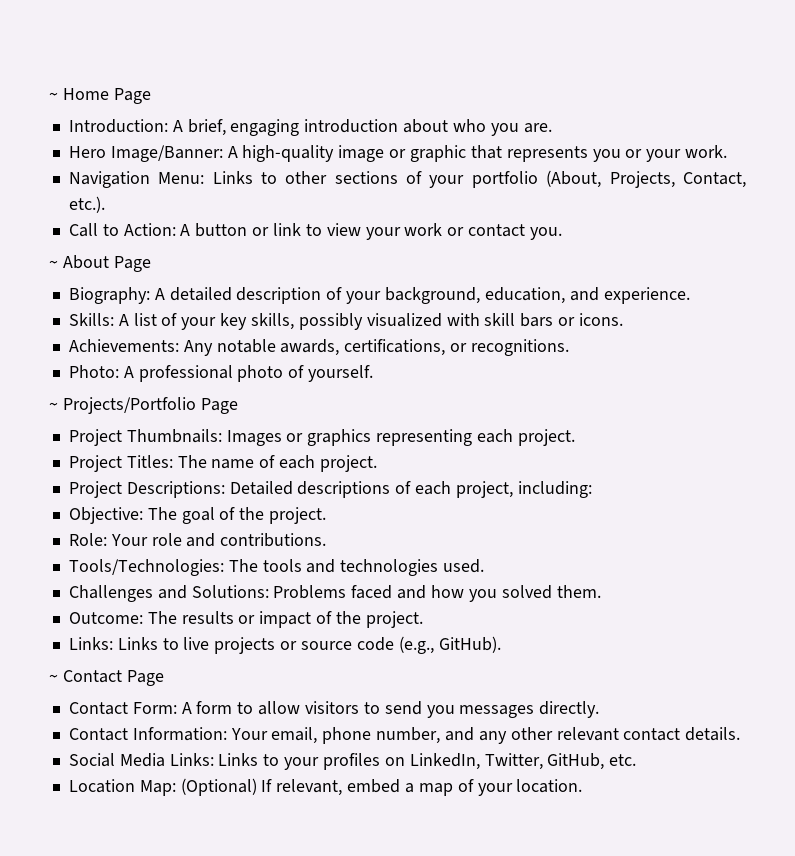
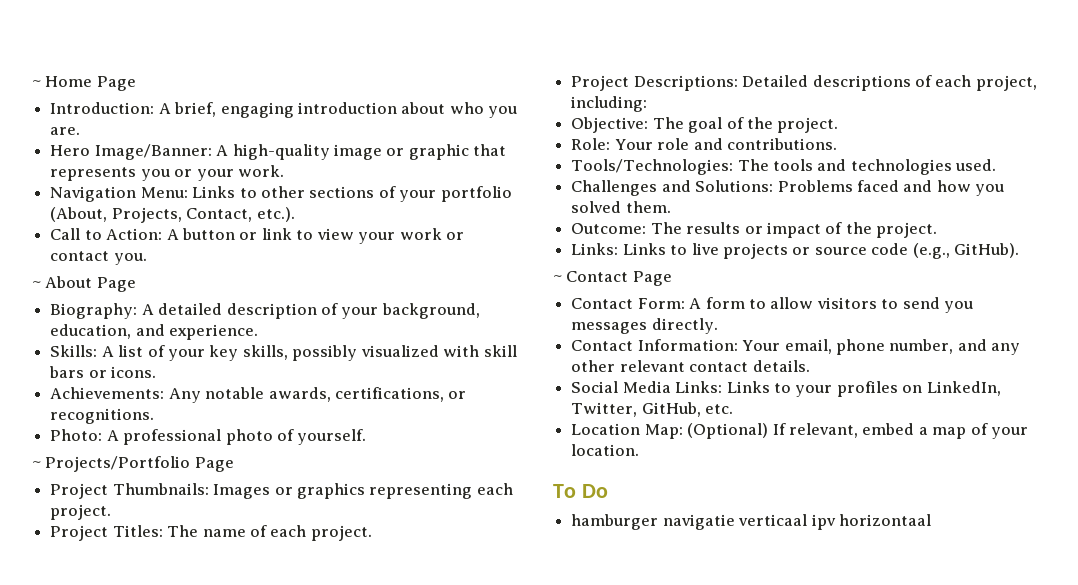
(583, 786) none -> [553,484,608,498] [571,514,931,530] // To Do // hamburger navigatie verticaal ipv horizontaal

